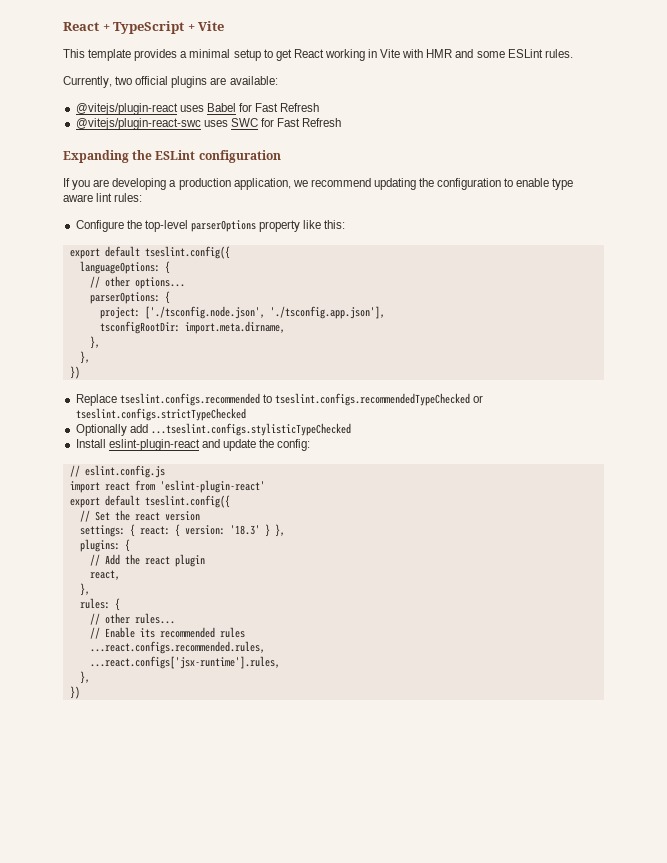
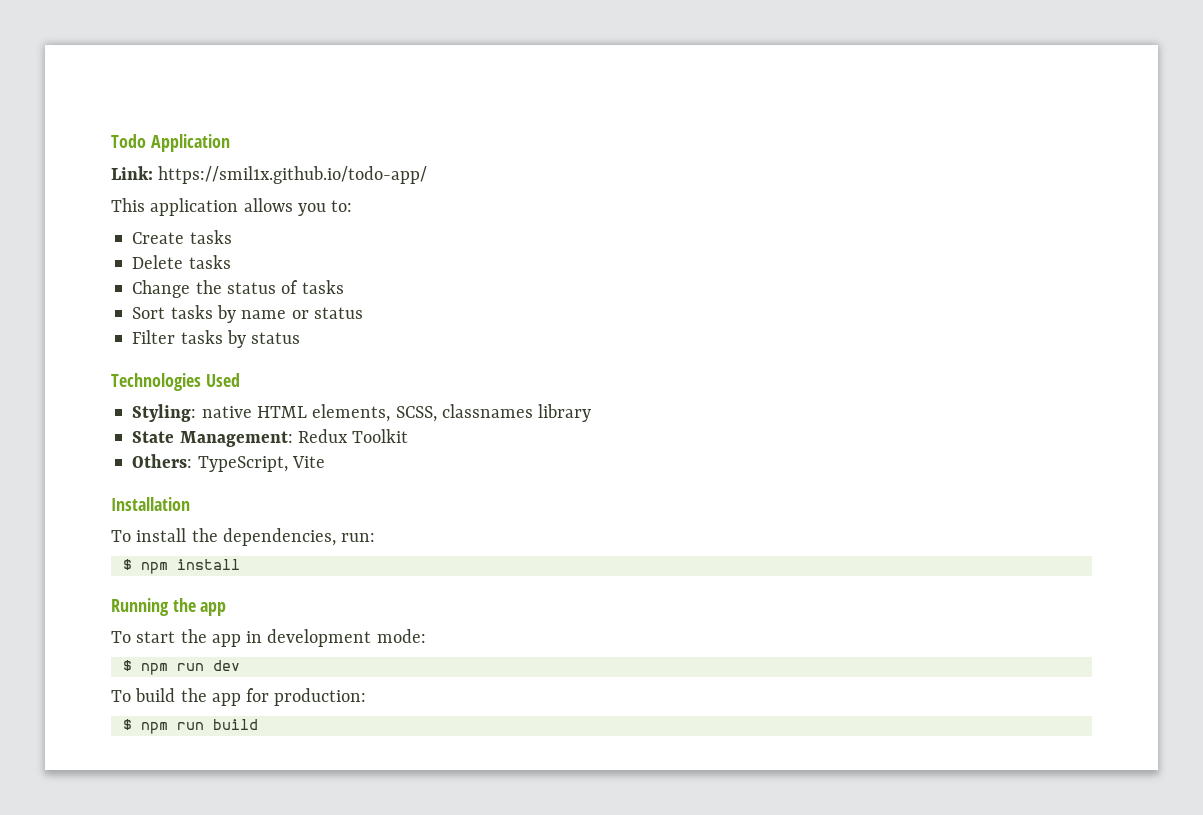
[63,21,225,34] [63,49,573,61] [63,76,278,88] [75,103,320,115] [75,118,342,130] [63,150,281,163] [63,178,574,190] [63,193,143,202] [75,220,346,232] [69,246,230,259] [79,261,170,274] [89,276,185,289] [89,291,170,304] [99,306,385,319] [99,321,285,334] [89,336,100,349] [79,351,90,364] [69,366,80,379] [75,393,484,406] [75,408,246,421] [75,423,351,436] [75,439,311,451] [69,465,165,478] [69,480,265,493] [69,495,230,508] [79,510,200,522] [79,524,285,537] [79,539,130,552] [89,554,205,567] [89,570,120,580] [79,583,90,596] [79,598,120,611] [89,613,175,625] [89,627,245,639] [89,641,265,654] [89,656,280,669] [79,671,90,684] [69,686,80,699] React + TypeScript + Vite // This template provides a minimal setup to get React working in Vite with HMR and some ESLint rules. // Currently, two official plugins are available: // @vitejs/plugin-react uses Babel for Fast Refresh // @vitejs/plugin-react-swc uses SWC for Fast Refresh // Expanding the ESLint configuration // If you are developing a production application, we recommend updating the configuration to enable type aware lint rules: // Configure the top-level parserOptions property like this: // export default tseslint.config({ // languageOptions: { // // other options... // parserOptions: { // project: ['./tsconfig.node.json', './tsconfig.app.json'], // tsconfigRootDir: import.meta.dirname, // }, // }, // }) // Replace tseslint.configs.recommended to tseslint.configs.recommendedTypeChecked or tseslint.configs.strictTypeChecked // Optionally add ...tseslint.configs.stylisticTypeChecked // Install eslint-plugin-react and update the config: // // eslint.config.js // import react from 'eslint-plugin-react' // export default tseslint.config({ // // Set the react version // settings: { react: { version: '18.3' } }, // plugins: { // // Add the react plugin // react, // }, // rules: { // // other rules... // // Enable its recommended rules // ...react.configs.recommended.rules, // ...react.configs['jsx-runtime'].rules, // }, // }) -> [111,134,230,152] [111,166,428,184] [111,198,353,216] [132,230,232,244] [132,255,231,269] [132,280,344,298] [132,305,363,323] [132,330,301,348] [111,373,240,391] [132,404,592,422] [132,429,409,447] [132,454,325,472] [111,497,190,511] [111,528,376,546] [122,559,240,574] [111,598,227,616] [111,629,426,647] [122,660,240,675] [111,688,367,706] [122,719,258,734] Todo Application // Link: https://smil1x.github.io/todo-app/ // This application allows you to: // Create tasks // Delete tasks // Change the status of tasks // Sort tasks by name or status // Filter tasks by status // Technologies Used // Styling: native HTML elements, SCSS, classnames library // State Management: Redux Toolkit // Others: TypeScript, Vite // Installation // To install the dependencies, run: // $ npm install // Running the app // To start the app in development mode: // $ npm run dev // To build the app for production: // $ npm run build

